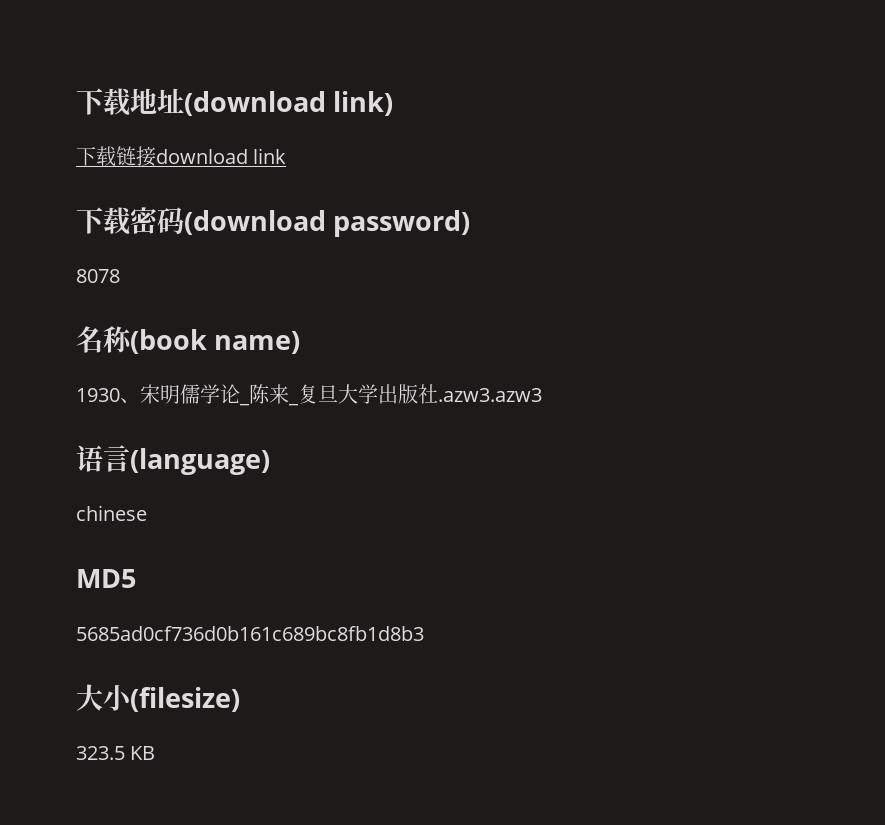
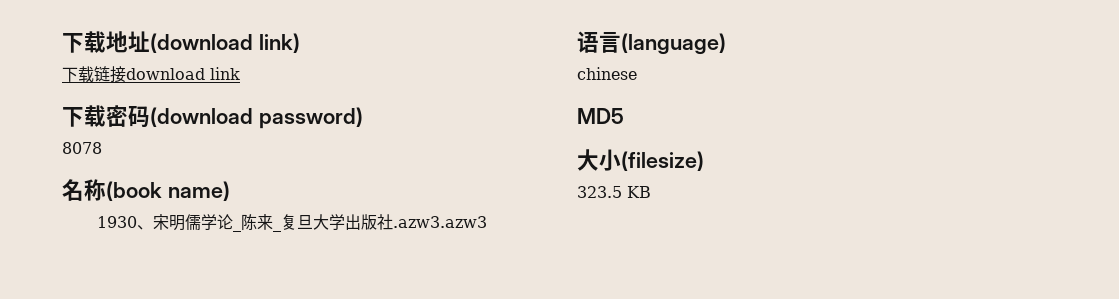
[76,626,424,641] // 5685ad0cf736d0b161c689bc8fb1d8b3 -> (624, 116) none

